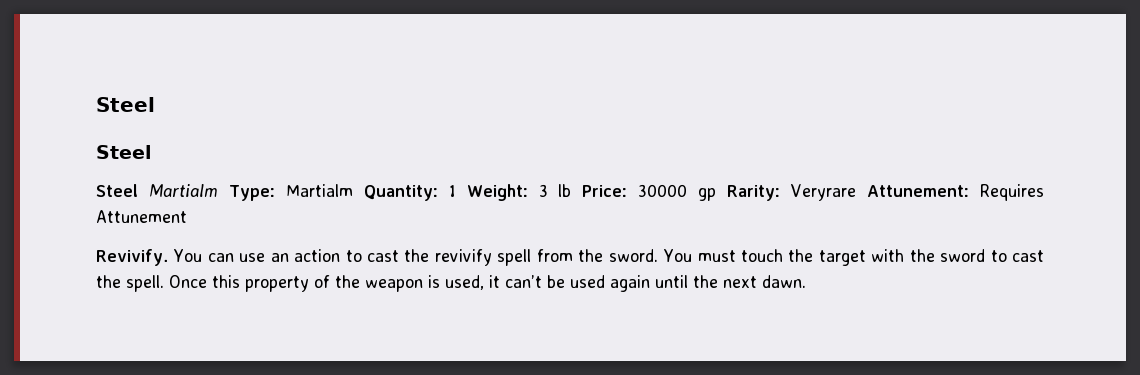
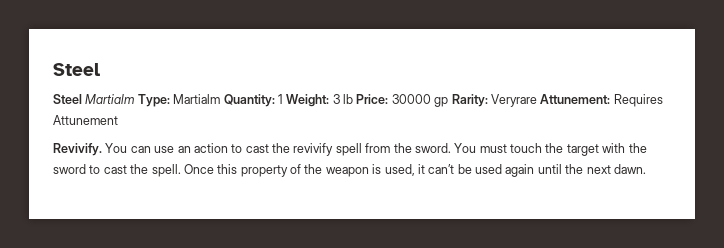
[96,97,155,112] [96,145,152,159] [96,184,138,197] Steel // Steel // Steel -> [53,63,100,76] [53,94,82,104] Steel // Steel

